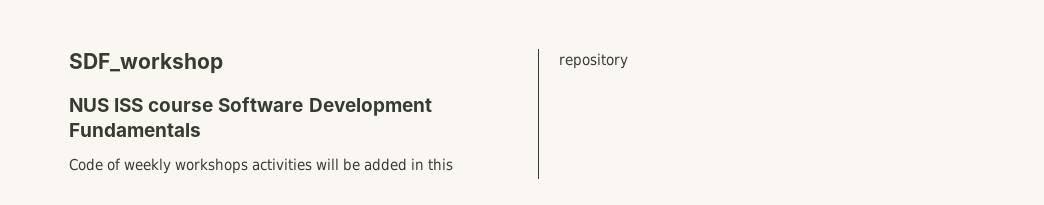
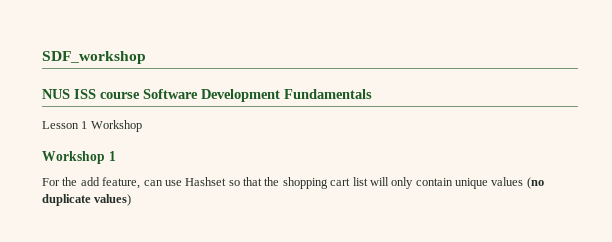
[69,158,454,174] [559,53,628,69] Code of weekly workshops activities will be added in this repository -> [42,120,142,132] [42,151,116,164] [42,177,544,189] [42,194,132,206] Lesson 1 Workshop // Workshop 1 // For the add feature, can use Hashset so that the shopping cart list will only contain unique values (no duplicate values)

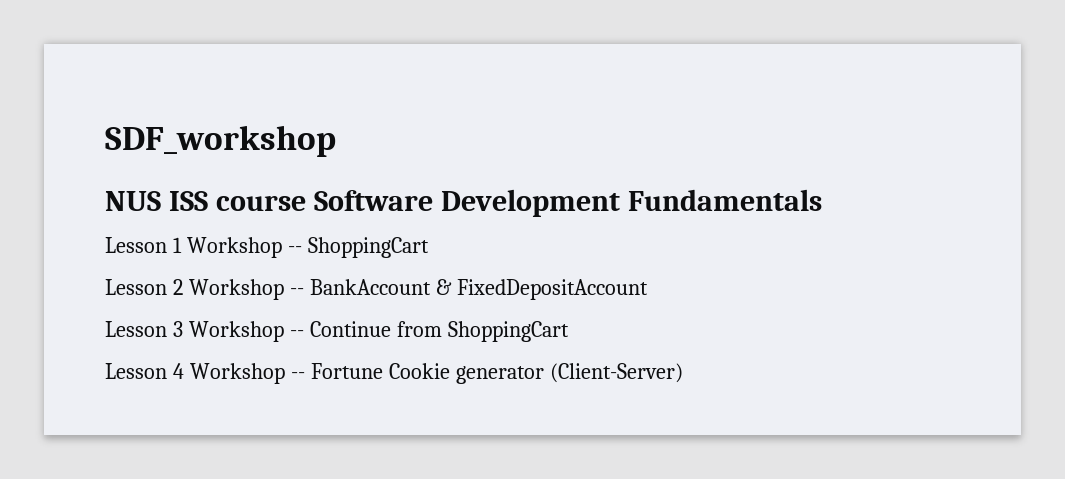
[42,151,116,164] [42,177,544,189] [42,194,132,206] // Workshop 1 // For the add feature, can use Hashset so that the shopping cart list will only contain unique values (no duplicate values) -> [287,237,429,258] [105,279,648,300] [105,321,569,342] [105,363,683,384] -- ShoppingCart // Lesson 2 Workshop -- BankAccount & FixedDepositAccount // Lesson 3 Workshop -- Continue from ShoppingCart // Lesson 4 Workshop -- Fortune Cookie generator (Client-Server)

